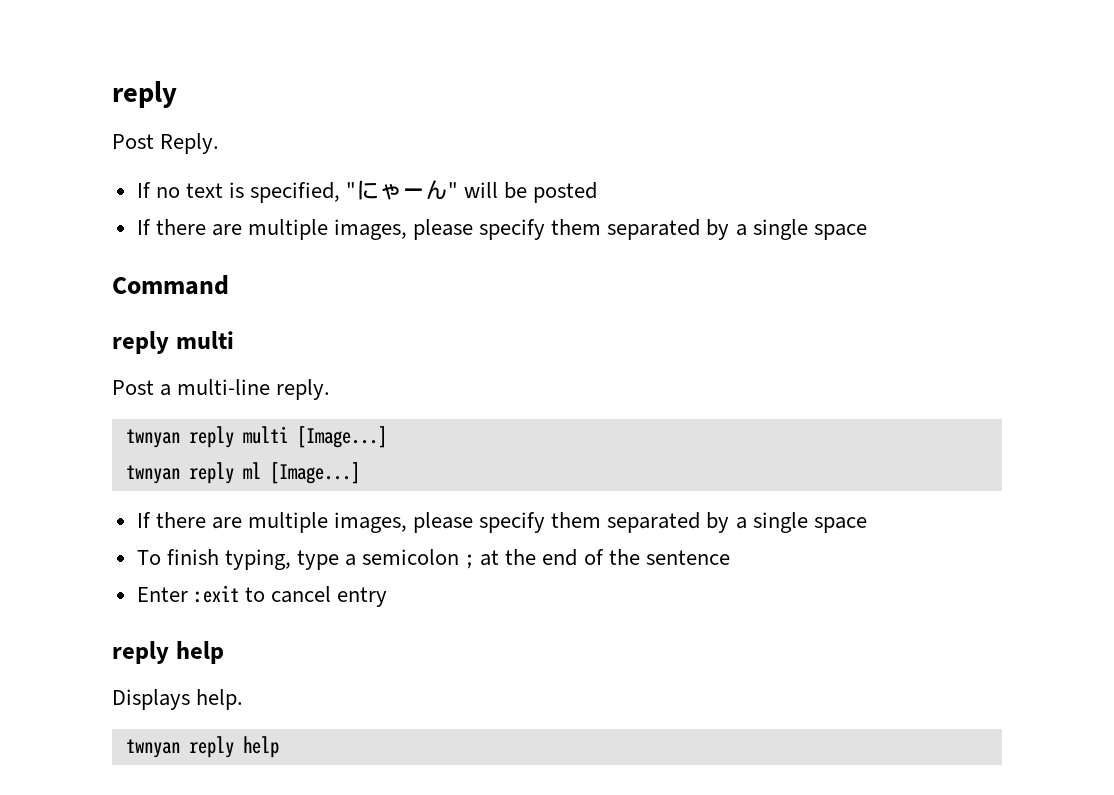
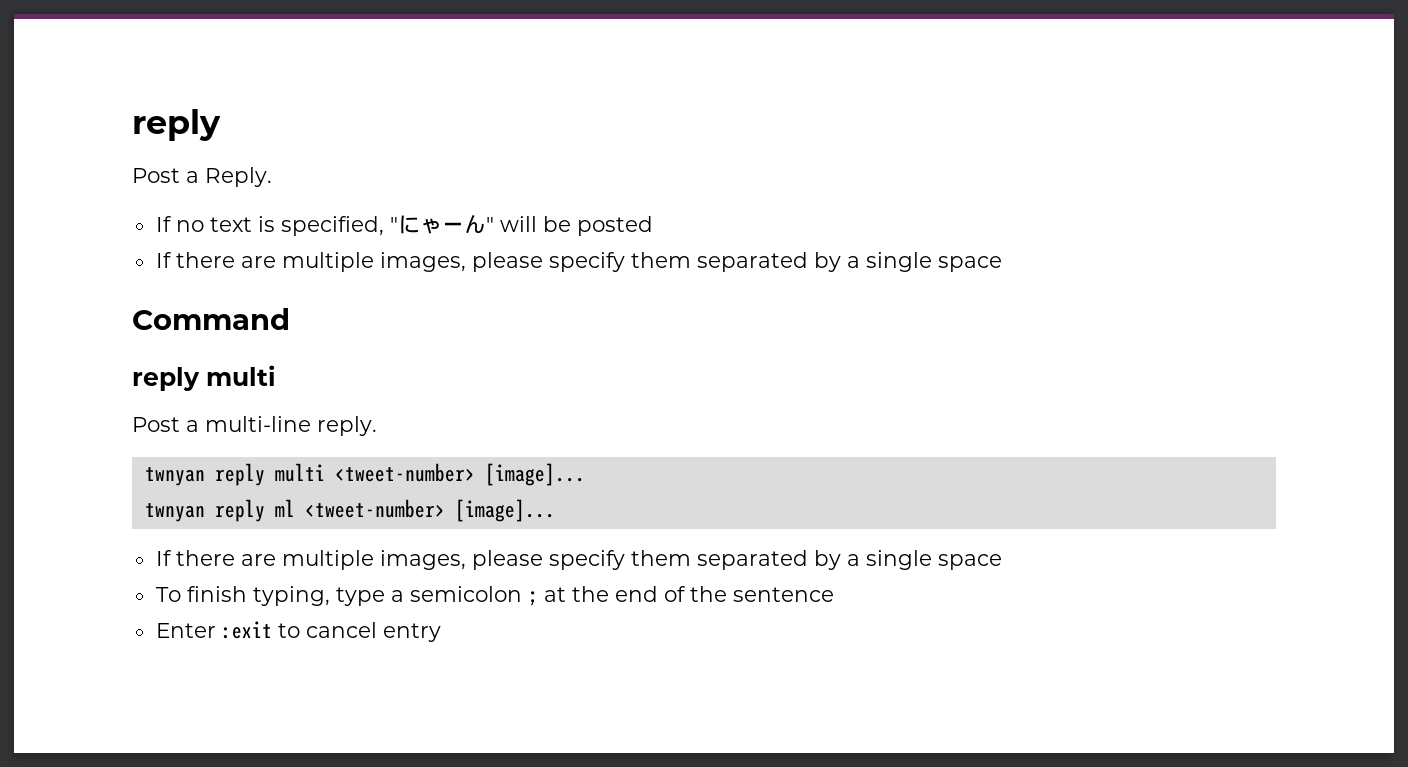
(154, 141) none -> [186,171,199,183] a
[296,426,387,448] [Image...] -> [334,463,585,486] <tweet-number> [image]...
[269,462,360,484] [Image...] -> [304,499,555,522] <tweet-number> [image]...
[112,641,224,664] [112,689,244,710] [125,736,279,758] // reply help // Displays help. // twnyan reply help -> (441, 632) none

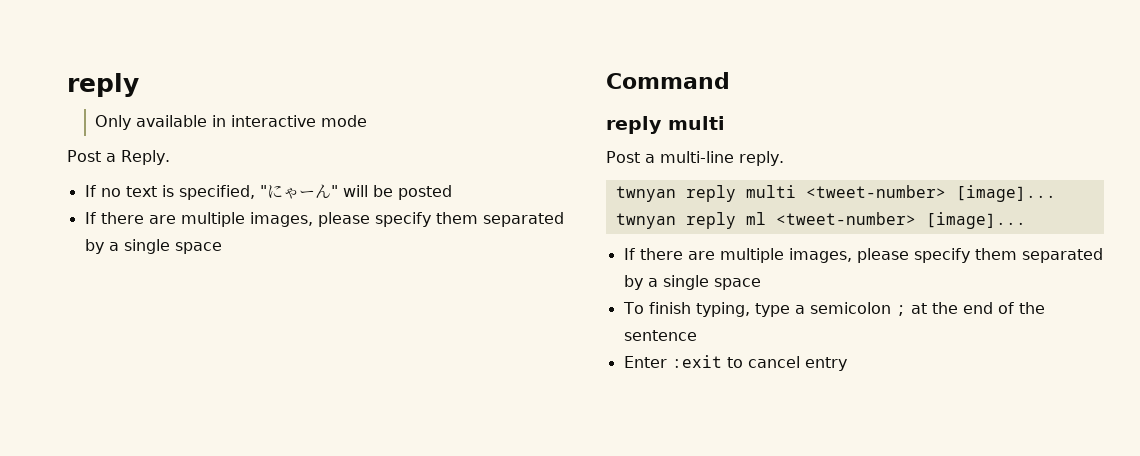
[132,109,221,141] reply -> [67,73,139,97] [95,115,368,130] reply // Only available in interactive mode

